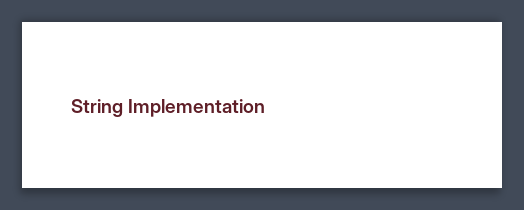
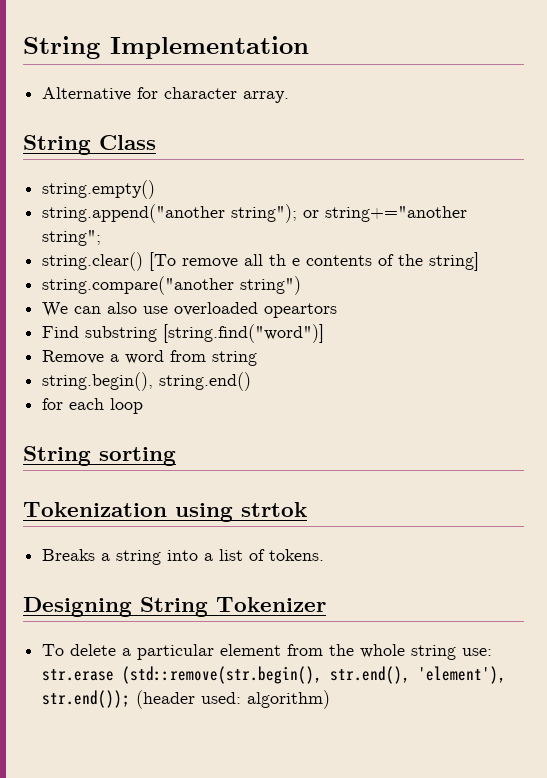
(266, 108) none -> [42,87,290,103] [23,135,156,155] [42,180,156,199] [42,204,468,223] [42,230,102,246] [42,252,480,271] [42,276,302,295] [42,302,338,318] [42,324,325,343] [42,350,258,366] [42,372,252,391] [42,398,144,414] [23,446,176,466] [23,502,307,522] [42,549,325,565] [23,597,326,617] [42,644,493,660] [42,666,507,684] [42,690,331,709] // Alternative for character array. // String Class // string.empty() // string.append("another string"); or string+="another string"; // string.clear() [To remove all th e contents of the string] // string.compare("another string") // We can also use overloaded opeartors // Find substring [string.find("word")] // Remove a word from string // string.begin(), string.end() // for each loop // String sorting // Tokenization using strtok // Breaks a string into a list of tokens. // Designing String Tokenizer // To delete a particular element from the whole string use: str.erase (std::remove(str.begin(), str.end(), 'element'), str.end()); (header used: algorithm)

